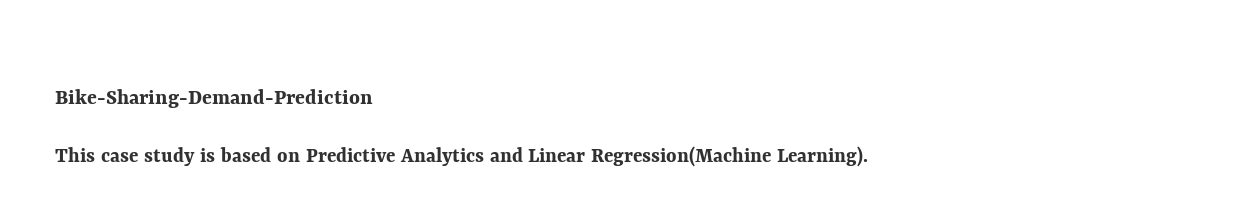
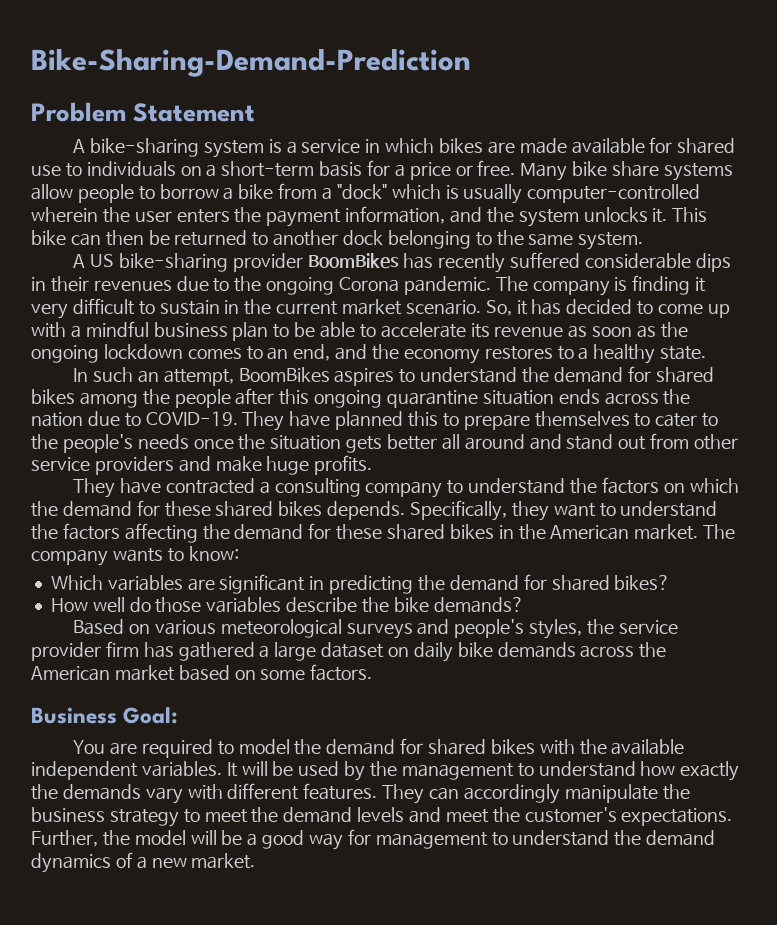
[55,146,869,167] This case study is based on Predictive Analytics and Linear Regression(Machine Learning). -> [31,102,256,122] [73,137,736,158] [31,160,733,181] [31,183,701,204] [31,206,708,227] [31,230,644,250] [73,252,731,273] [31,275,707,296] [31,298,730,319] [31,321,688,341] [31,344,707,364] [73,366,714,386] [31,388,691,408] [31,411,719,431] [31,433,739,453] [31,455,373,475] [73,477,739,498] [31,500,718,521] [31,523,736,543] [31,546,239,566] [50,574,671,594] [50,597,524,613] [73,619,678,639] [31,641,667,662] [31,664,373,681] [31,707,179,724] [73,738,685,758] [31,761,740,781] [31,783,690,804] [31,807,733,827] [31,829,716,850] [31,852,256,873] Problem Statement // A bike-sharing system is a service in which bikes are made available for shared use to individuals on a short-term basis for a price or free. Many bike share systems allow people to borrow a bike from a "dock" which is usually computer-controlled wherein the user enters the payment information, and the system unlocks it. This bike can then be returned to another dock belonging to the same system. // A US bike-sharing provider BoomBikes has recently suffered considerable dips in their revenues due to the ongoing Corona pandemic. The company is finding it very difficult to sustain in the current market scenario. So, it has decided to come up with a mindful business plan to be able to accelerate its revenue as soon as the ongoing lockdown comes to an end, and the economy restores to a healthy state. // In such an attempt, BoomBikes aspires to understand the demand for shared bikes among the people after this ongoing quarantine situation ends across the nation due to COVID-19. They have planned this to prepare themselves to cater to the people's needs once the situation gets better all around and stand out from other service providers and make huge profits. // They have contracted a consulting company to understand the factors on which the demand for these shared bikes depends. Specifically, they want to understand the factors affecting the demand for these shared bikes in the American market. The company wants to know: // Which variables are significant in predicting the demand for shared bikes? // How well do those variables describe the bike demands? // Based on various meteorological surveys and people's styles, the service provider firm has gathered a large dataset on daily bike demands across the American market based on some factors. // Business Goal: // You are required to model the demand for shared bikes with the available independent variables. It will be used by the management to understand how exactly the demands vary with different features. They can accordingly manipulate the business strategy to meet the demand levels and meet the customer's expectations. Further, the model will be a good way for management to understand the demand dynamics of a new market.

